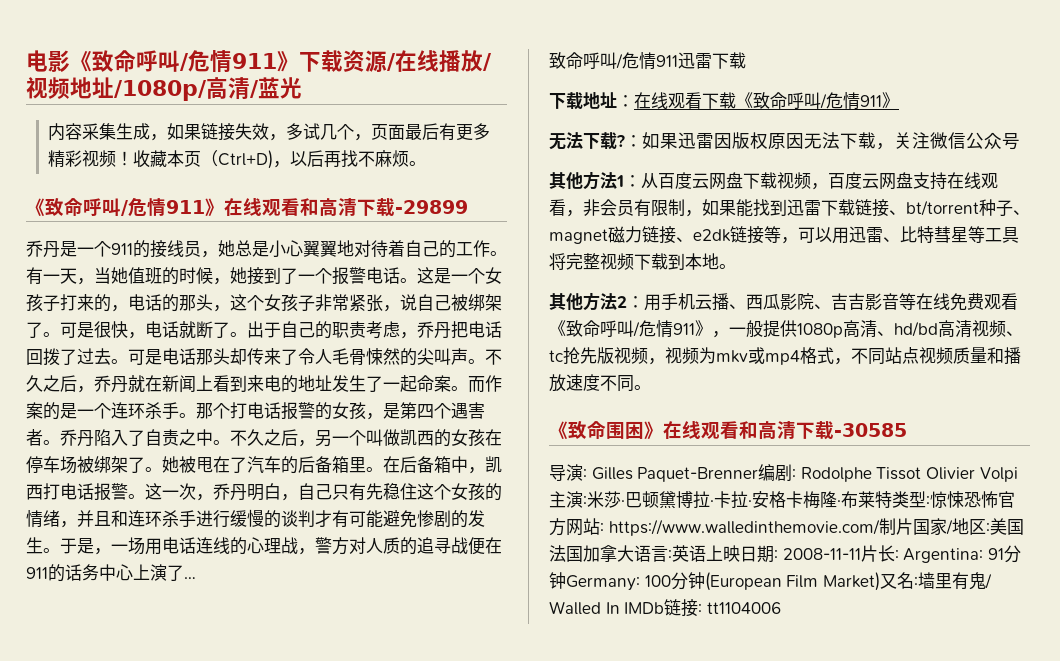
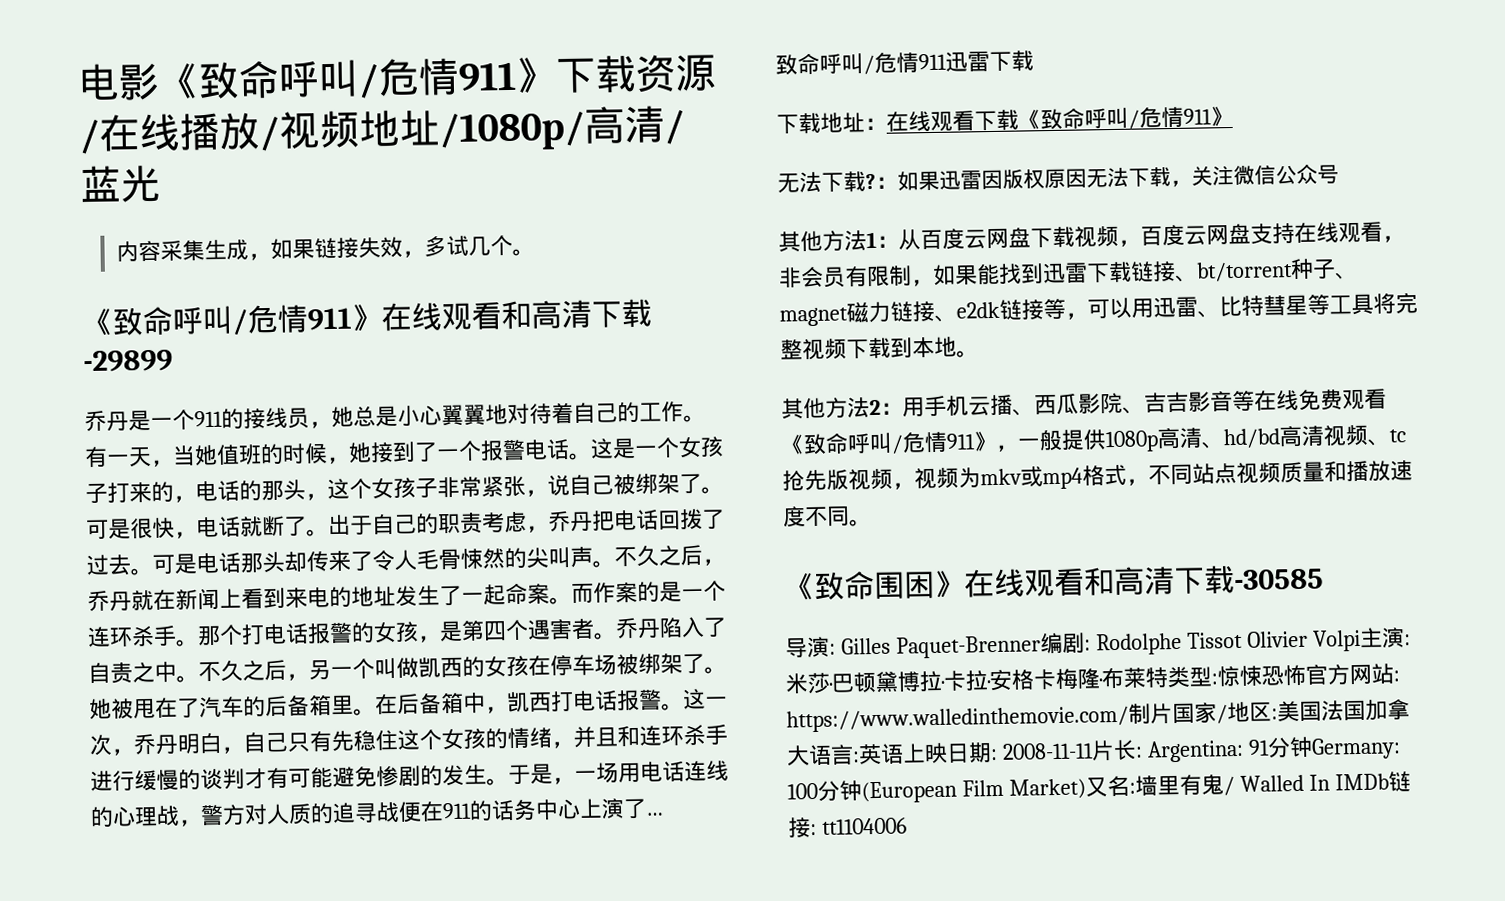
[354,123,491,141] [48,150,410,169] ，页面最后有更多精彩视频！收藏本页（Ctrl+D)，以后再找不麻烦 -> (513, 245) none

